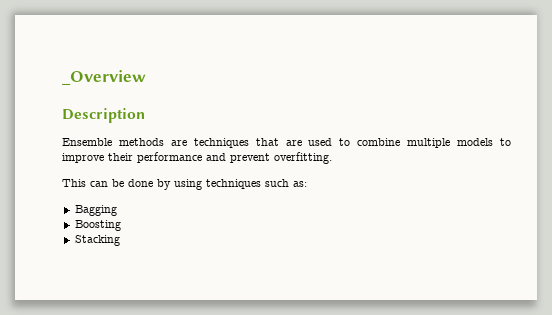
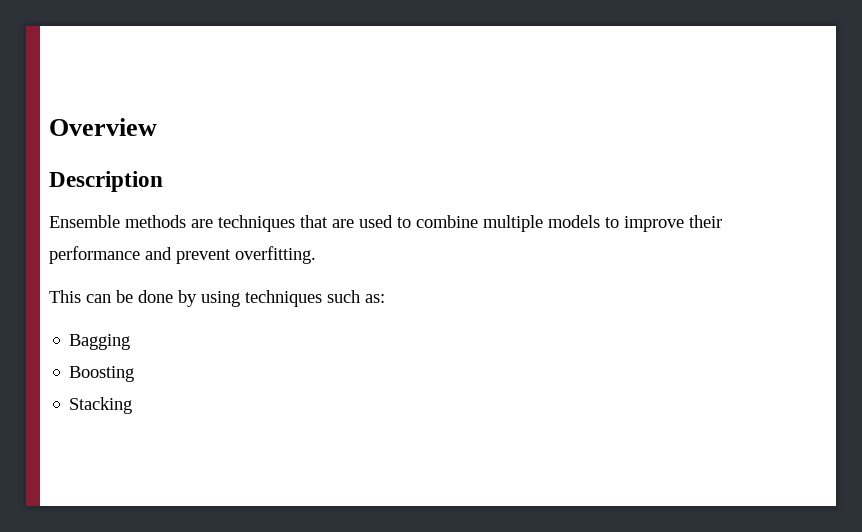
[62,70,146,85] _Overview -> [49,118,157,136] Overview

